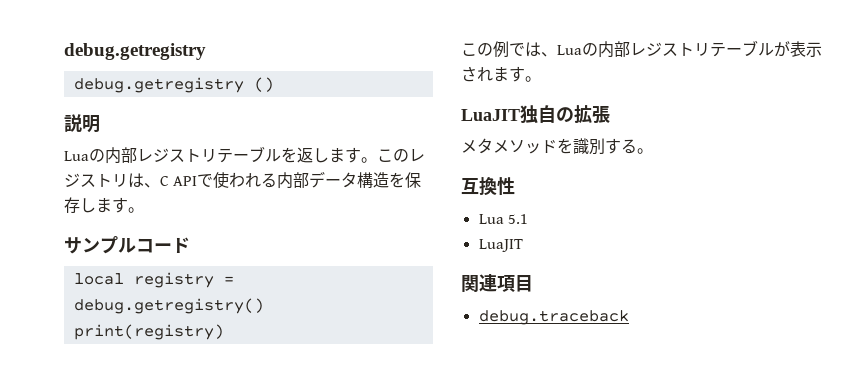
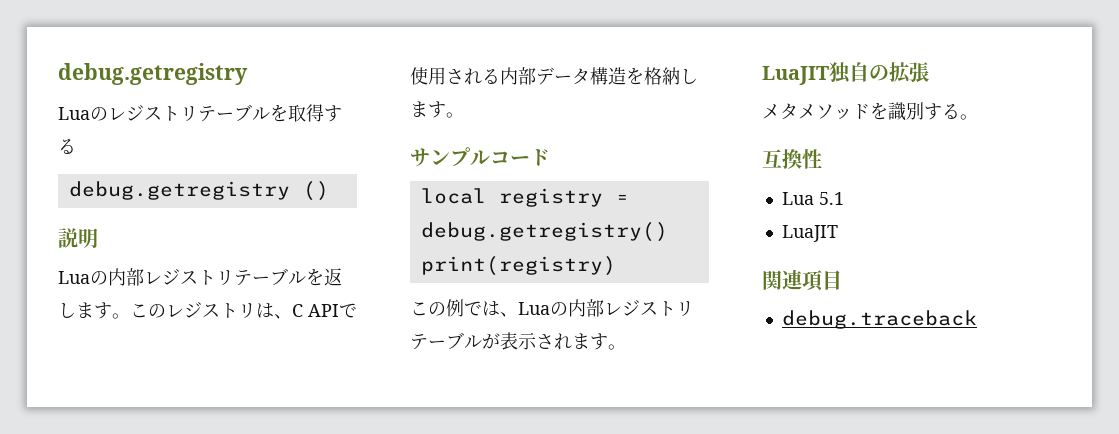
[64,43,206,60] debug.getregistry -> [58,63,248,85] [58,104,342,122] [58,139,76,154] debug.getregistry // Luaのレジストリテーブルを取得する
[229,172,246,188] わ -> [428,67,464,85] 用さ
[405,172,422,188] [64,197,80,213] 保存 -> [644,67,680,85] 格納

